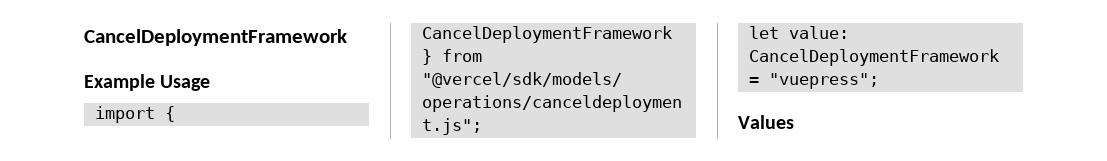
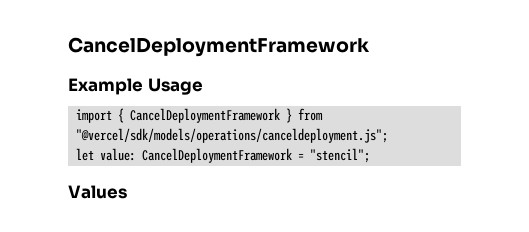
[768,73,879,89] "vuepress"; -> [310,148,371,163] "stencil";

